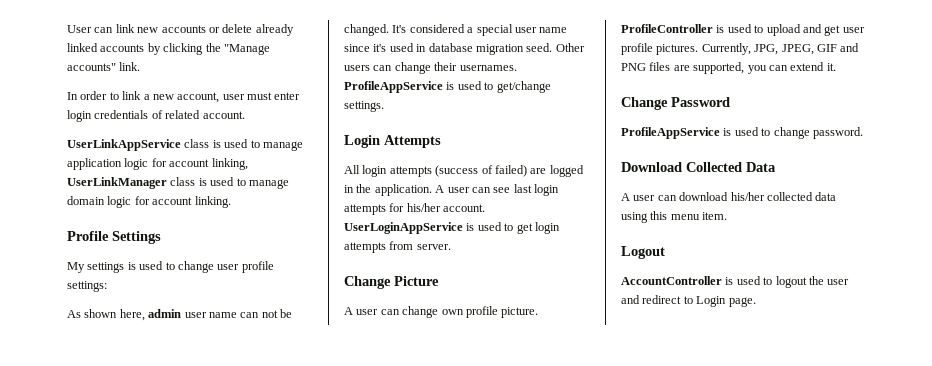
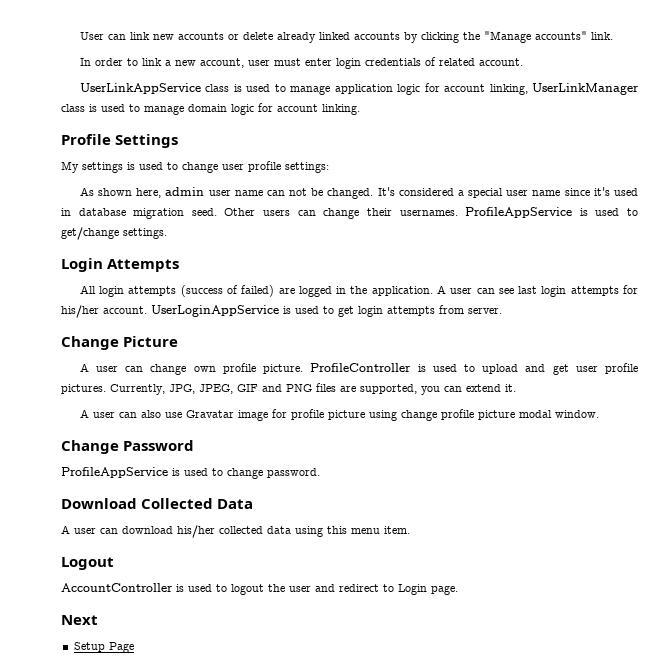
(836, 67) none -> [79,409,599,421] // A user can also use Gravatar image for profile picture using change profile picture modal window.
(756, 302) none -> [61,615,98,625] [73,642,134,653] // Next // Setup Page

